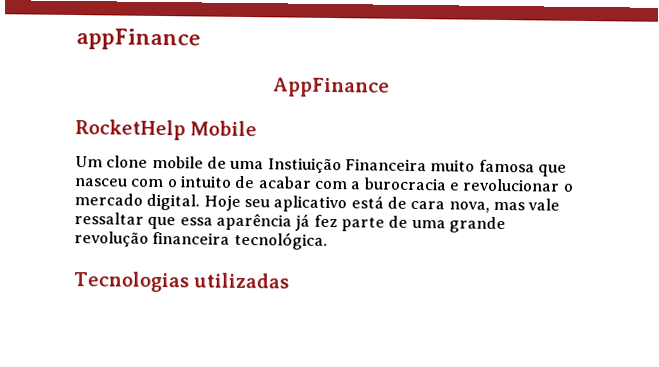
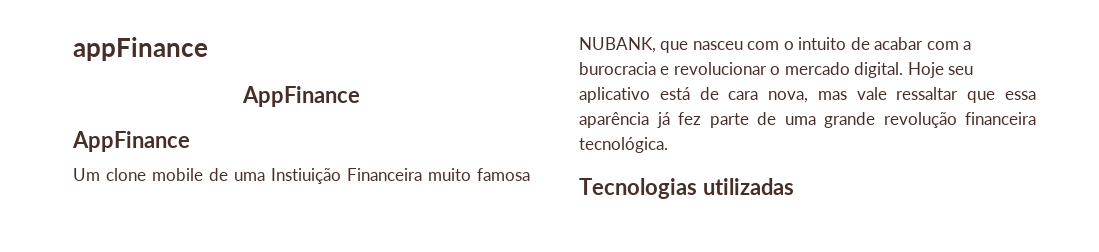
[75,119,258,141] RocketHelp Mobile -> [72,131,190,152] AppFinance
(535, 166) none -> [579,37,656,53] NUBANK,

